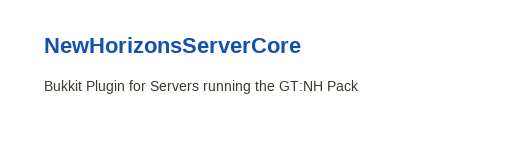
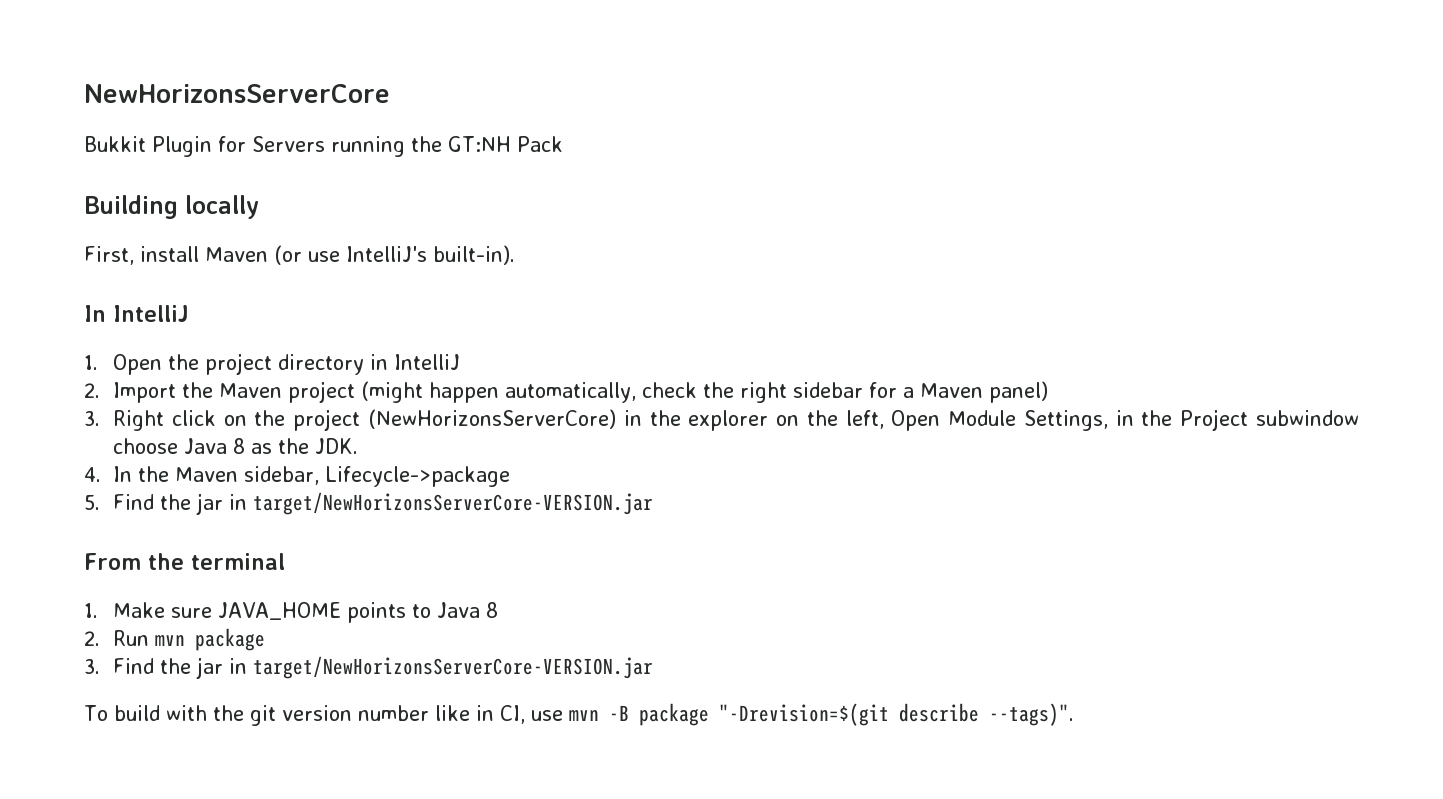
(359, 85) none -> [84,195,259,219] [84,245,515,265] [84,305,189,322] [84,353,461,375] [84,381,1049,403] [84,409,1359,431] [113,438,359,454] [84,466,511,487] [84,492,654,515] [84,553,285,570] [84,602,499,623] [84,628,266,651] [84,656,654,679] [84,703,1074,726] // Building locally // First, install Maven (or use IntelliJ's built-in). // In IntelliJ // 1. Open the project directory in IntelliJ // 2. Import the Maven project (might happen automatically, check the right sidebar for a Maven panel) // 3. Right click on the project (NewHorizonsServerCore) in the explorer on the left, Open Module Settings, in the Project subwindow choose Java 8 as the JDK. // 4. In the Maven sidebar, Lifecycle->package // 5. Find the jar in target/NewHorizonsServerCore-VERSION.jar // From the terminal // 1. Make sure JAVA_HOME points to Java 8 // 2. Run mvn package // 3. Find the jar in target/NewHorizonsServerCore-VERSION.jar // To build with the git version number like in CI, use mvn -B package "-Drevision=$(git describe --tags)".

